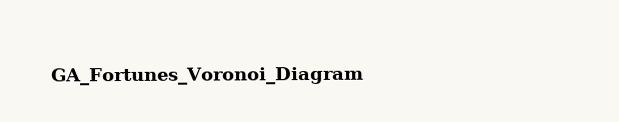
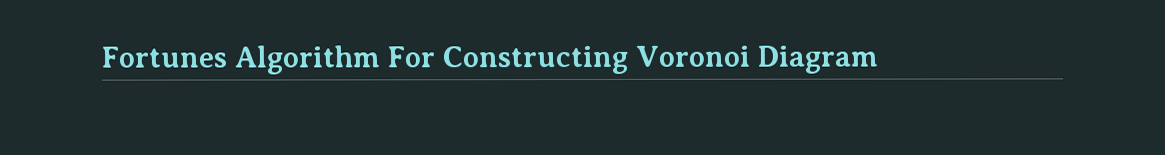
[51,66,364,86] GA_Fortunes_Voronoi_Diagram -> [101,45,879,75] Fortunes Algorithm For Constructing Voronoi Diagram

